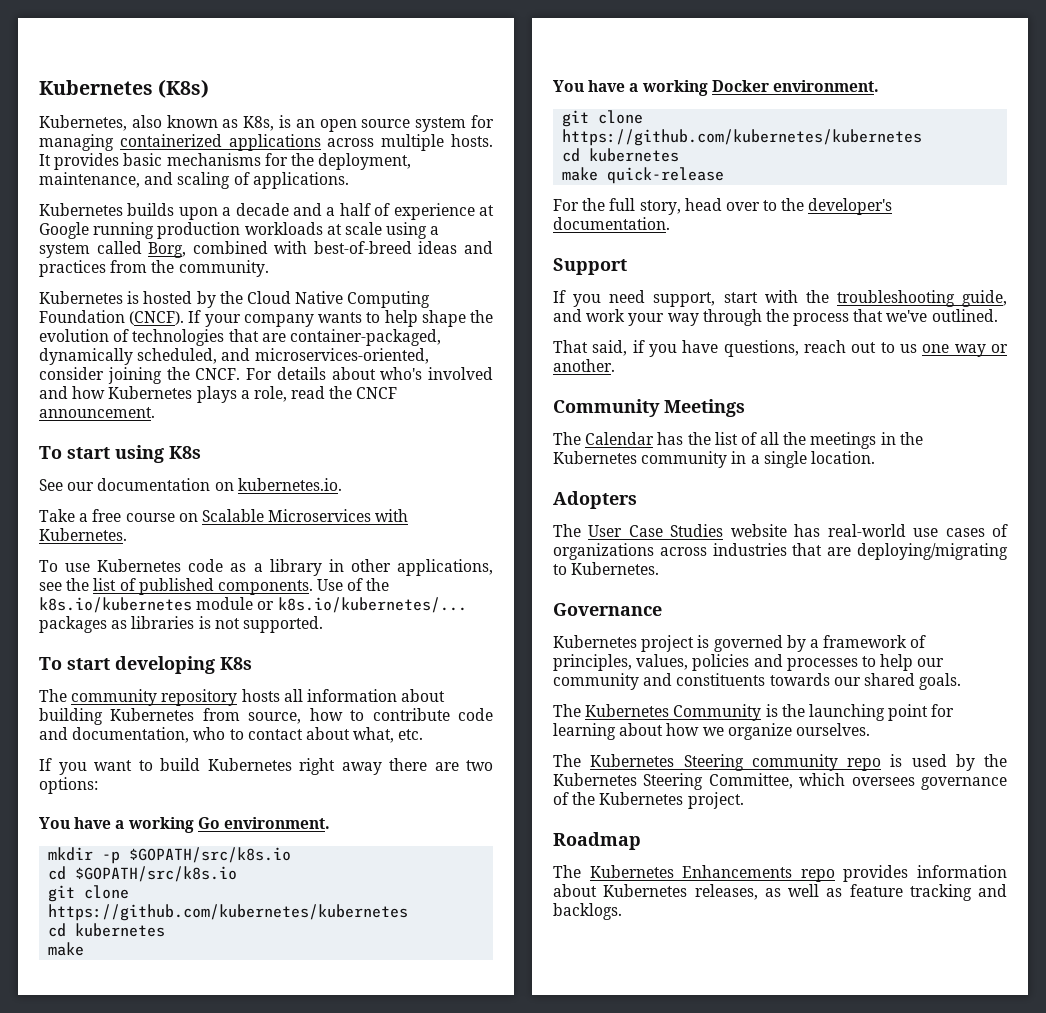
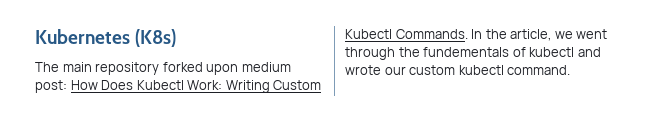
[39,115,495,132] [39,134,494,151] [39,153,412,170] [39,172,349,189] [39,203,494,220] [39,222,440,239] [39,241,493,258] [39,260,269,277] [39,291,431,308] [39,310,494,327] [39,329,441,346] [39,348,429,365] [39,367,493,384] [39,386,398,403] [39,407,155,418] [39,445,201,463] [39,478,342,491] [39,509,409,522] [39,528,127,541] [39,559,493,576] [39,578,390,595] [39,597,467,613] [39,616,323,633] [39,656,252,674] [39,689,446,706] [39,708,494,725] [39,727,424,743] [39,758,493,775] [39,777,98,794] [39,817,330,833] [48,847,292,864] [48,866,238,882] [48,885,130,902] [48,904,409,921] [48,923,166,937] [48,942,85,956] [553,80,879,96] [562,110,644,127] [562,129,923,146] [562,148,680,162] [562,167,725,184] [553,198,893,215] [553,217,670,230] [553,258,627,275] [553,290,1007,307] [553,309,998,326] [553,340,1008,357] [553,359,615,372] [553,399,745,417] [553,432,923,449] [553,451,875,468] [553,491,637,509] [553,524,1008,537] [553,543,1008,560] [553,562,660,575] [553,603,662,616] [553,635,927,652] [553,654,945,671] [553,673,962,690] [553,704,955,721] [553,723,870,740] [553,754,1007,771] [553,773,1007,790] [553,792,744,809] [553,832,641,850] [553,865,1007,882] [553,884,1007,901] [553,903,622,920] Kubernetes, also known as K8s, is an open source system for managing containerized applications across multiple hosts. It provides basic mechanisms for the deployment, maintenance, and scaling of applications. // Kubernetes builds upon a decade and a half of experience at Google running production workloads at scale using a system called Borg, combined with best-of-breed ideas and practices from the community. // Kubernetes is hosted by the Cloud Native Computing Foundation (CNCF). If your company wants to help shape the evolution of technologies that are container-packaged, dynamically scheduled, and microservices-oriented, consider joining the CNCF. For details about who's involved and how Kubernetes plays a role, read the CNCF announcement. // To start using K8s // See our documentation on kubernetes.io. // Take a free course on Scalable Microservices with Kubernetes. // To use Kubernetes code as a library in other applications, see the list of published components. Use of the k8s.io/kubernetes module or k8s.io/kubernetes/... packages as libraries is not supported. // To start developing K8s // The community repository hosts all information about building Kubernetes from source, how to contribute code and documentation, who to contact about what, etc. // If you want to build Kubernetes right away there are two options: // You have a working Go environment. // mkdir -p $GOPATH/src/k8s.io // cd $GOPATH/src/k8s.io // git clone https://github.com/kubernetes/kubernetes // cd kubernetes // make // You have a working Docker environment. // git clone https://github.com/kubernetes/kubernetes // cd kubernetes // make quick-release // For the full story, head over to the developer's documentation. // Support // If you need support, start with the troubleshooting guide, and work your way through the process that we've outlined. // That said, if you have questions, reach out to us one way or another. // Community Meetings // The Calendar has the list of all the meetings in the Kubernetes community in a single location. // Adopters // The User Case Studies website has real-world use cases of organizations across industries that are deploying/migrating to Kubernetes. // Governance // Kubernetes project is governed by a framework of principles, values, policies and processes to help our community and constituents towards our shared goals. // The Kubernetes Community is the launching point for learning about how we organize ourselves. // The Kubernetes Steering community repo is used by the Kubernetes Steering Committee, which oversees governance of the Kubernetes project. // Roadmap // The Kubernetes Enhancements repo provides information about Kubernetes releases, as well as feature tracking and backlogs. -> [35,62,291,75] [35,80,322,93] [345,29,608,41] [345,47,601,60] [345,65,571,75] The main repository forked upon medium post: How Does Kubectl Work: Writing Custom Kubectl Commands. In the article, we went through the fundementals of kubectl and wrote our custom kubectl command.

